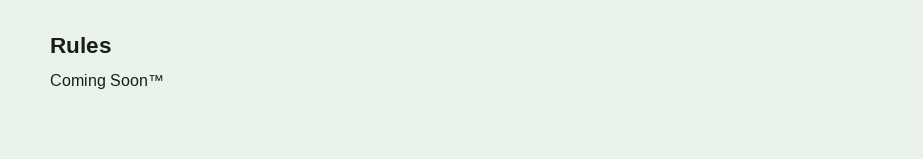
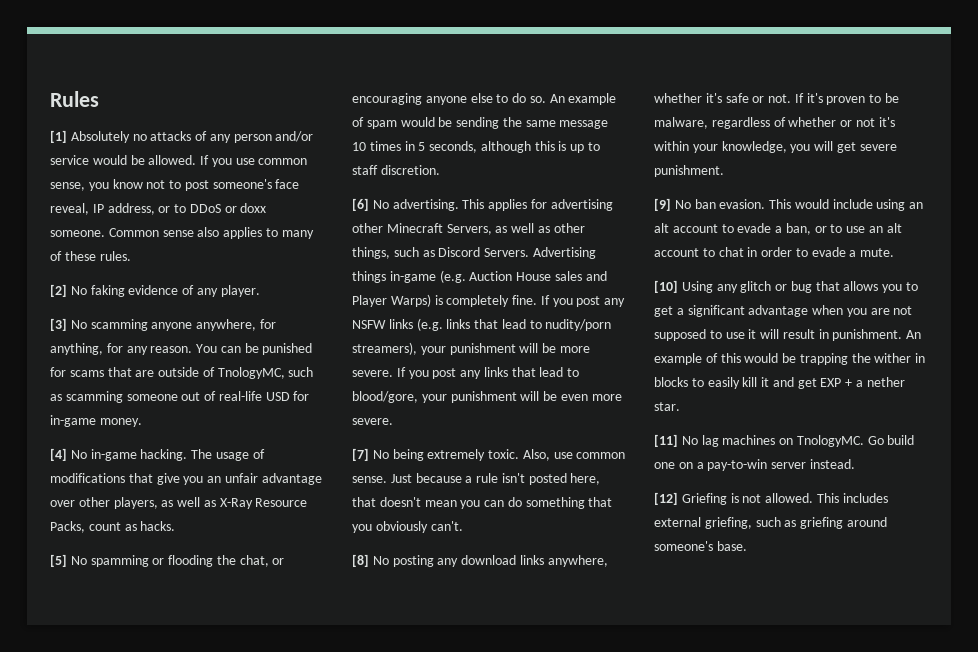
[50,74,165,89] Coming Soon™ -> [50,130,314,143] [50,155,308,167] [50,179,300,191] [50,203,267,215] [50,227,314,239] [50,251,131,261] [50,284,260,297] [50,318,276,331] [50,343,313,355] [50,367,314,379] [50,391,310,403] [50,415,142,427] [50,448,265,461] [50,473,322,485] [50,497,308,509] [50,521,176,533] [50,554,285,567] [352,93,617,105] [352,117,609,129] [352,141,601,153] [352,165,440,175] [352,198,613,211] [352,223,585,235] [352,247,596,259] [352,270,607,283] [352,294,626,307] [352,318,612,331] [352,342,590,355] [352,367,580,379] [352,391,622,403] [352,418,393,425] [352,448,626,461] [352,473,601,485] [352,497,613,509] [352,521,463,533] [352,554,608,567] [654,93,900,105] [654,117,895,129] [654,141,897,153] [654,165,724,177] [654,198,924,211] [654,223,902,235] [654,247,895,257] [654,280,919,293] [654,305,913,317] [654,329,922,341] [654,353,926,365] [654,377,905,389] [654,402,680,411] [654,434,915,447] [654,459,855,471] [654,492,888,505] [654,517,887,529] [654,541,747,551] [1] Absolutely no attacks of any person and/or service would be allowed. If you use common sense, you know not to post someone's face reveal, IP address, or to DDoS or doxx someone. Common sense also applies to many of these rules. // [2] No faking evidence of any player. // [3] No scamming anyone anywhere, for anything, for any reason. You can be punished for scams that are outside of TnologyMC, such as scamming someone out of real-life USD for in-game money. // [4] No in-game hacking. The usage of modifications that give you an unfair advantage over other players, as well as X-Ray Resource Packs, count as hacks. // [5] No spamming or flooding the chat, or encouraging anyone else to do so. An example of spam would be sending the same message 10 times in 5 seconds, although this is up to staff discretion. // [6] No advertising. This applies for advertising other Minecraft Servers, as well as other things, such as Discord Servers. Advertising things in-game (e.g. Auction House sales and Player Warps) is completely fine. If you post any NSFW links (e.g. links that lead to nudity/porn streamers), your punishment will be more severe. If you post any links that lead to blood/gore, your punishment will be even more severe. // [7] No being extremely toxic. Also, use common sense. Just because a rule isn't posted here, that doesn't mean you can do something that you obviously can't. // [8] No posting any download links anywhere, whether it's safe or not. If it's proven to be malware, regardless of whether or not it's within your knowledge, you will get severe punishment. // [9] No ban evasion. This would include using an alt account to evade a ban, or to use an alt account to chat in order to evade a mute. // [10] Using any glitch or bug that allows you to get a significant advantage when you are not supposed to use it will result in punishment. An example of this would be trapping the wither in blocks to easily kill it and get EXP + a nether star. // [11] No lag machines on TnologyMC. Go build one on a pay-to-win server instead. // [12] Griefing is not allowed. This includes external griefing, such as griefing around someone's base.

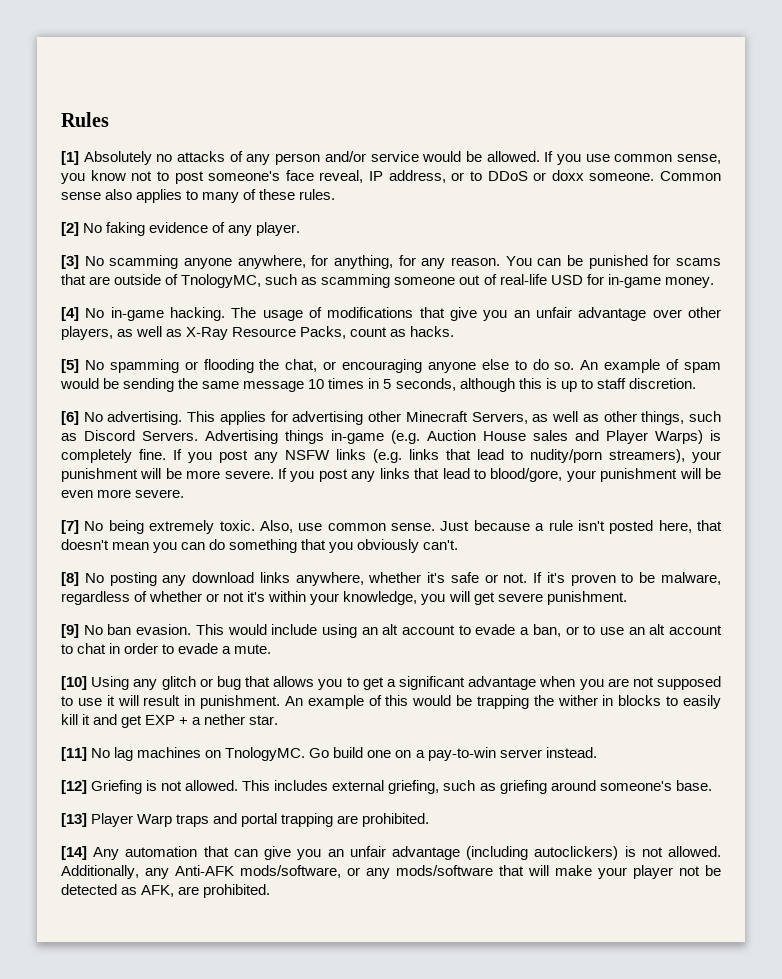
(747, 546) none -> [61,813,430,827] [61,846,721,860] [61,865,721,879] [61,884,271,898] // [13] Player Warp traps and portal trapping are prohibited. // [14] Any automation that can give you an unfair advantage (including autoclickers) is not allowed. Additionally, any Anti-AFK mods/software, or any mods/software that will make your player not be detected as AFK, are prohibited.

